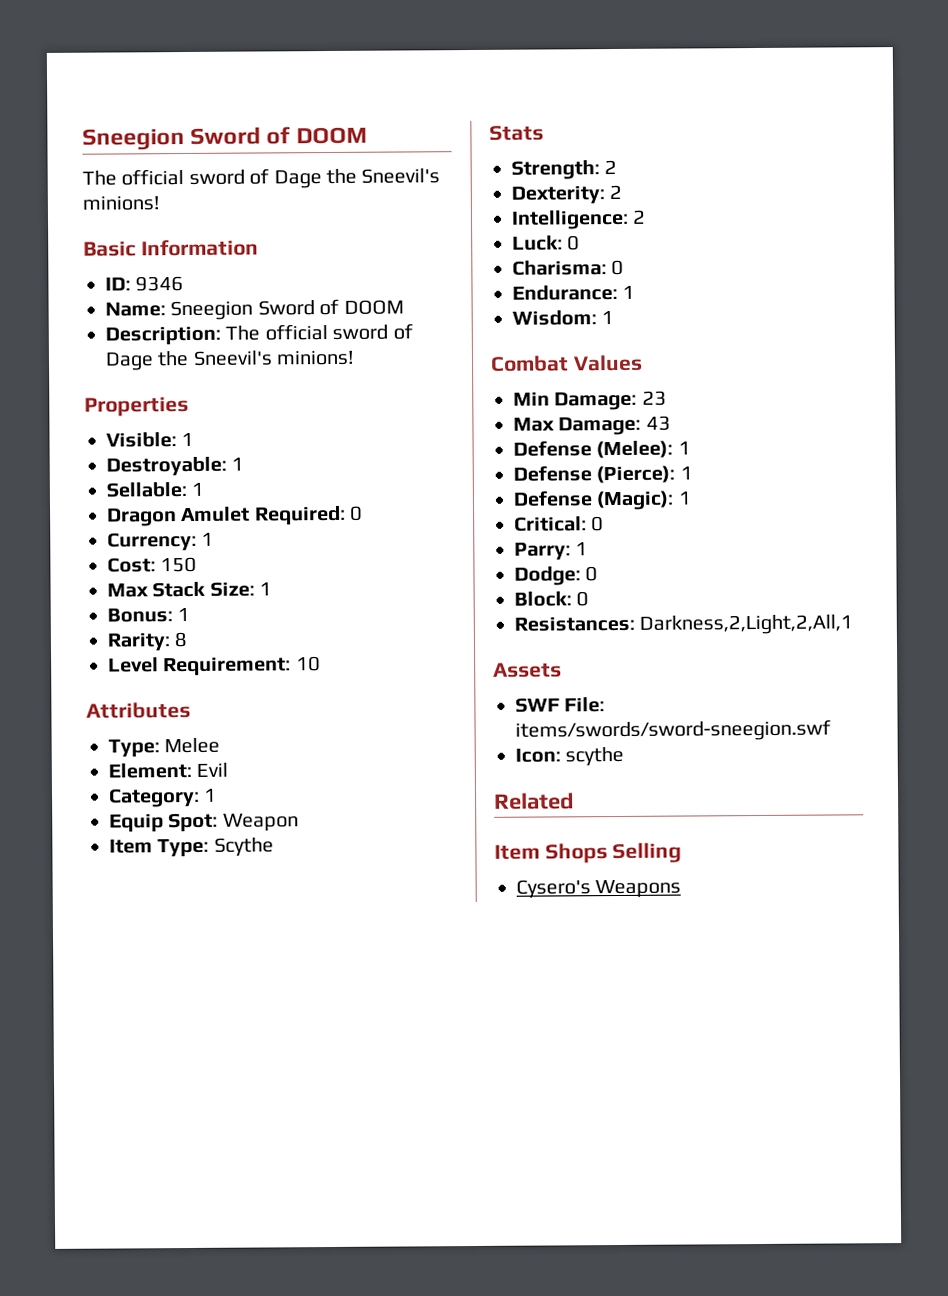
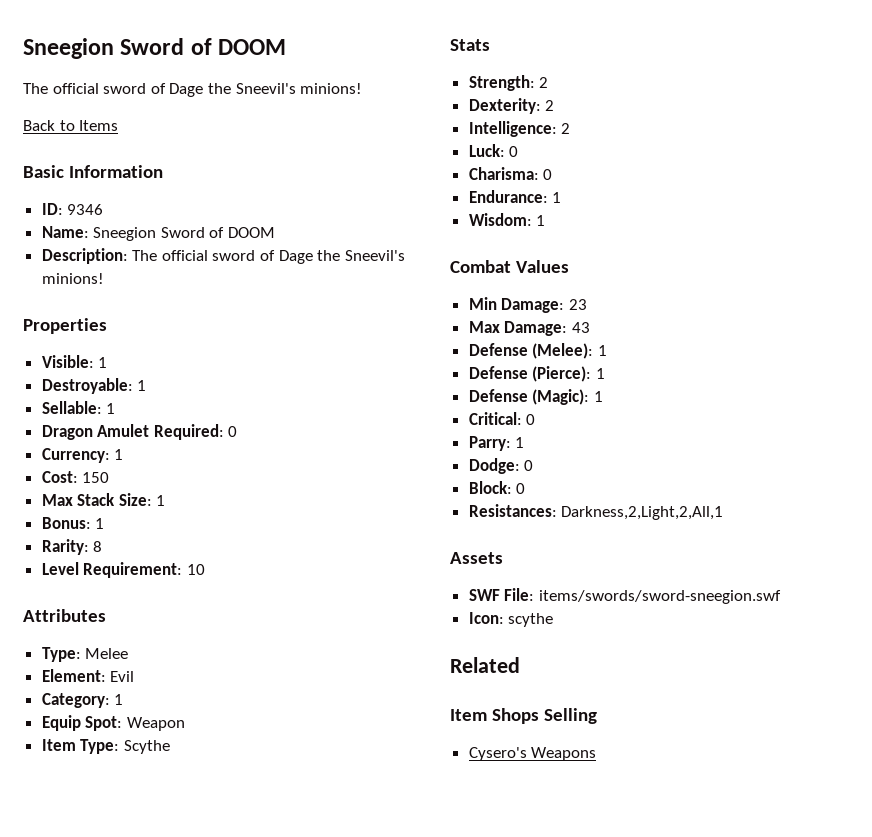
(160, 203) none -> [23,120,119,131] // Back to Items

